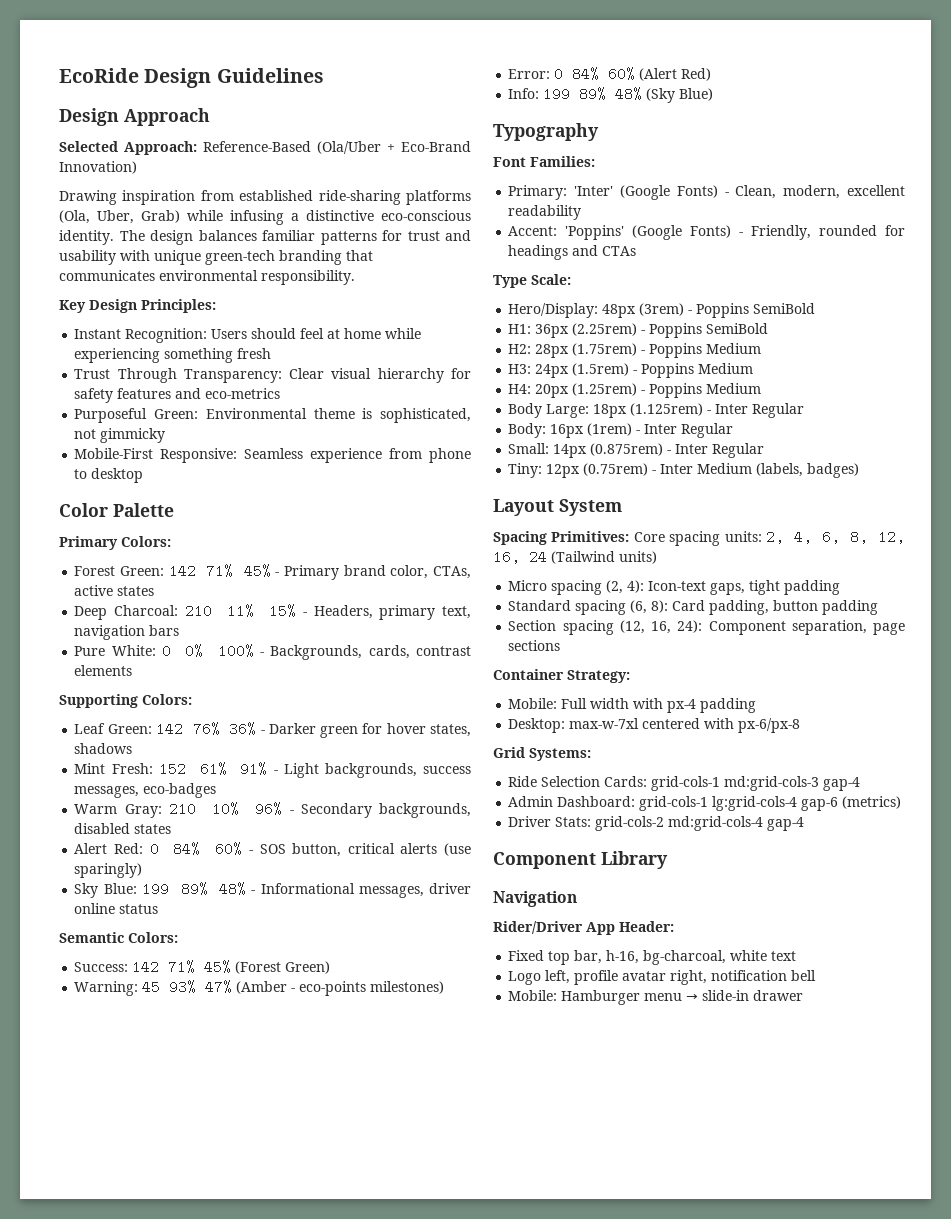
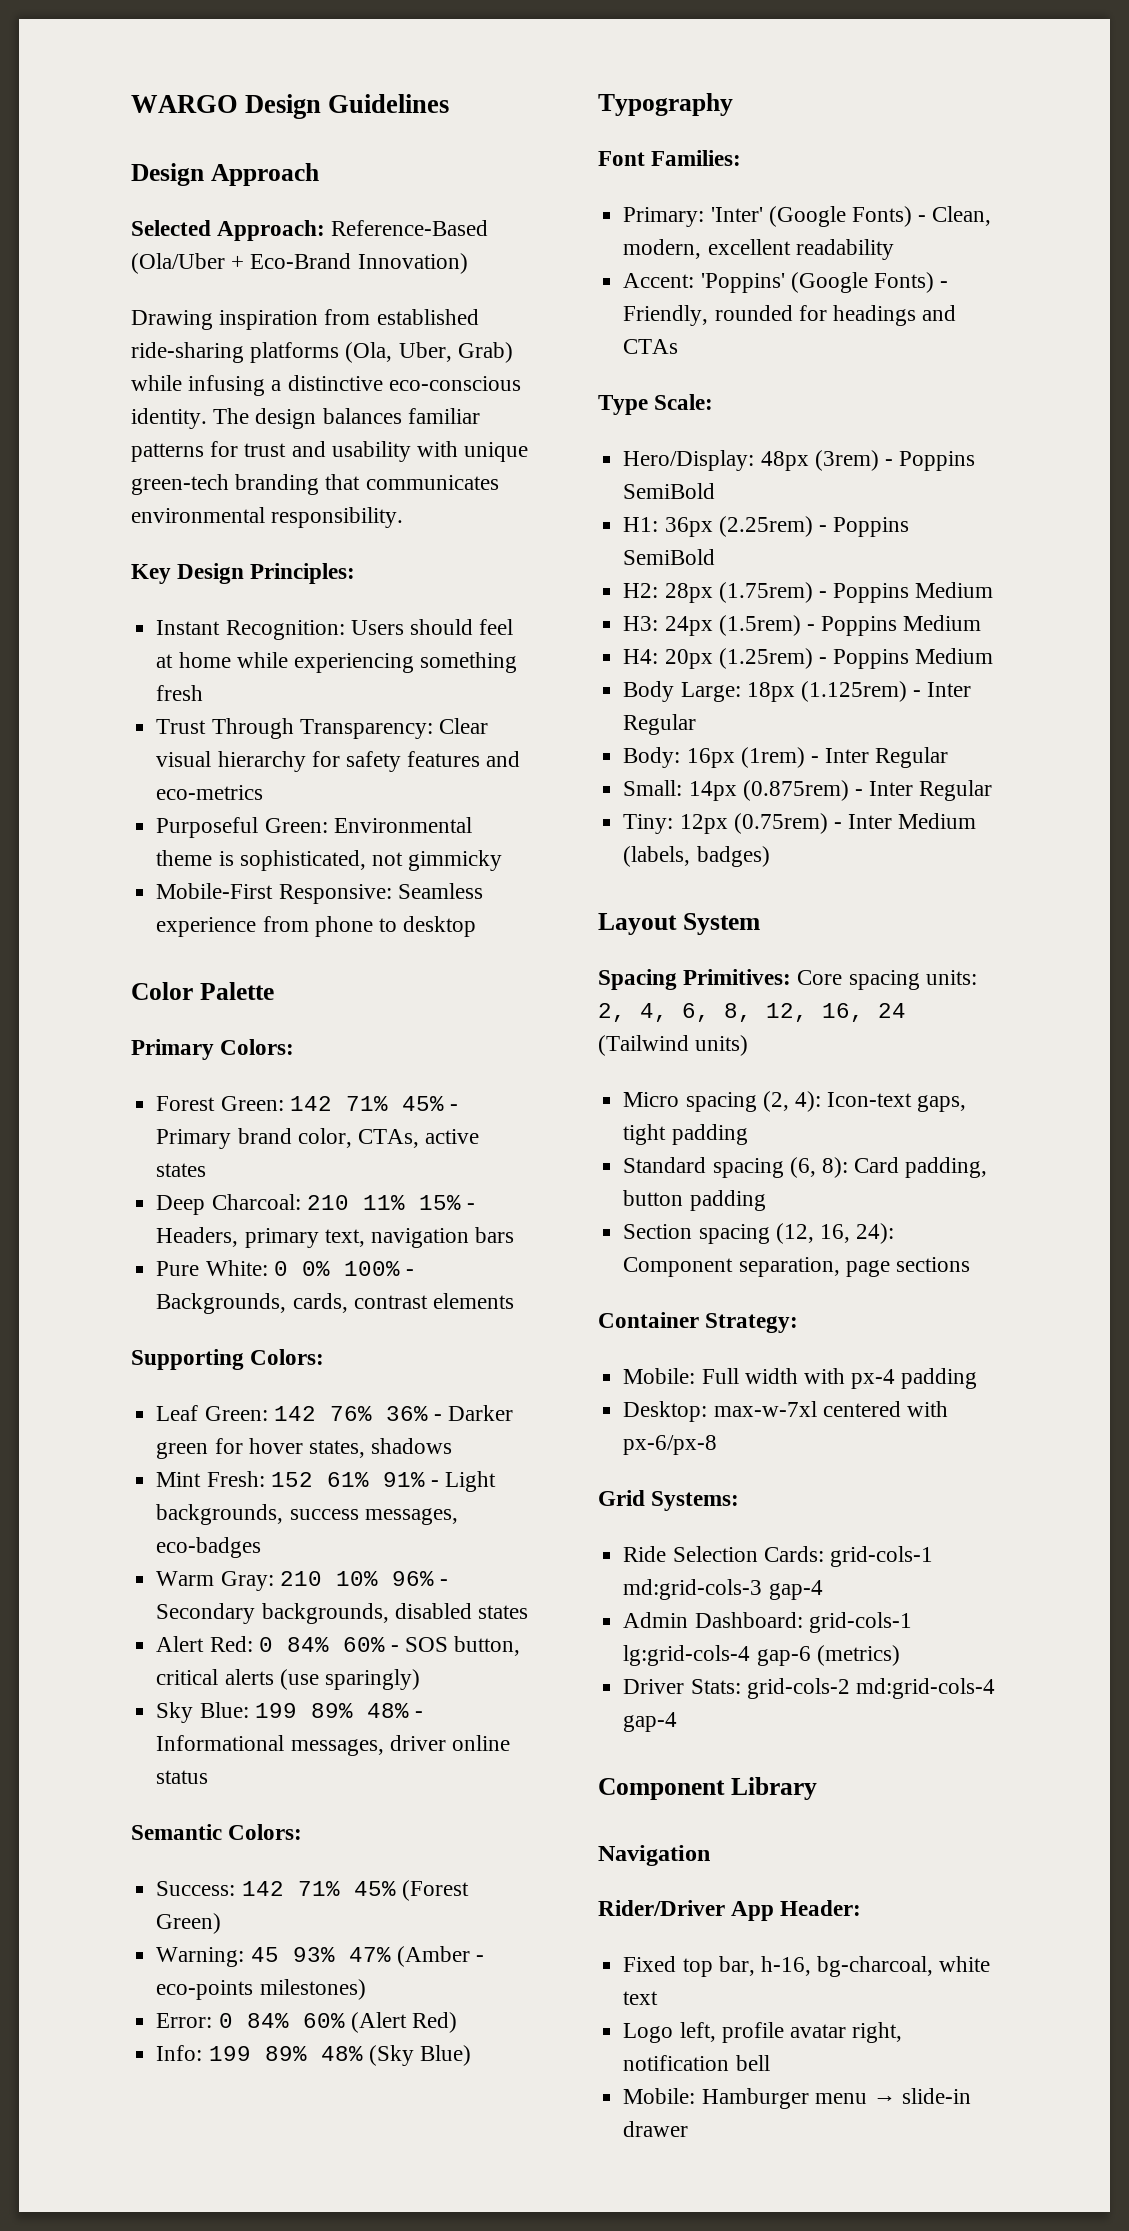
[59,68,139,83] EcoRide -> [131,95,238,113] WARGO

